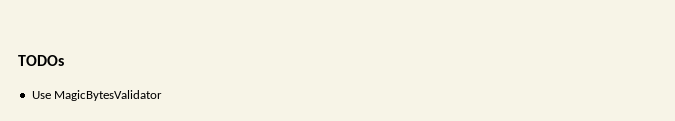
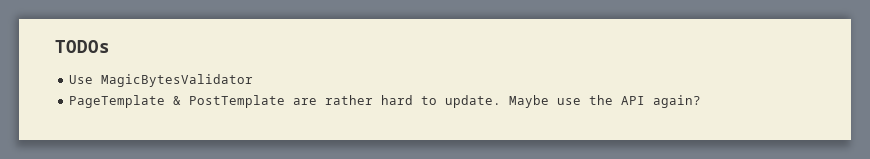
(163, 95) none -> [68,95,701,108] // PageTemplate & PostTemplate are rather hard to update. Maybe use the API again?

